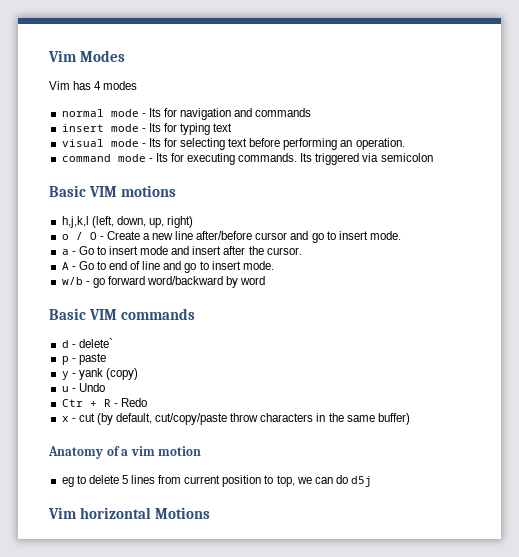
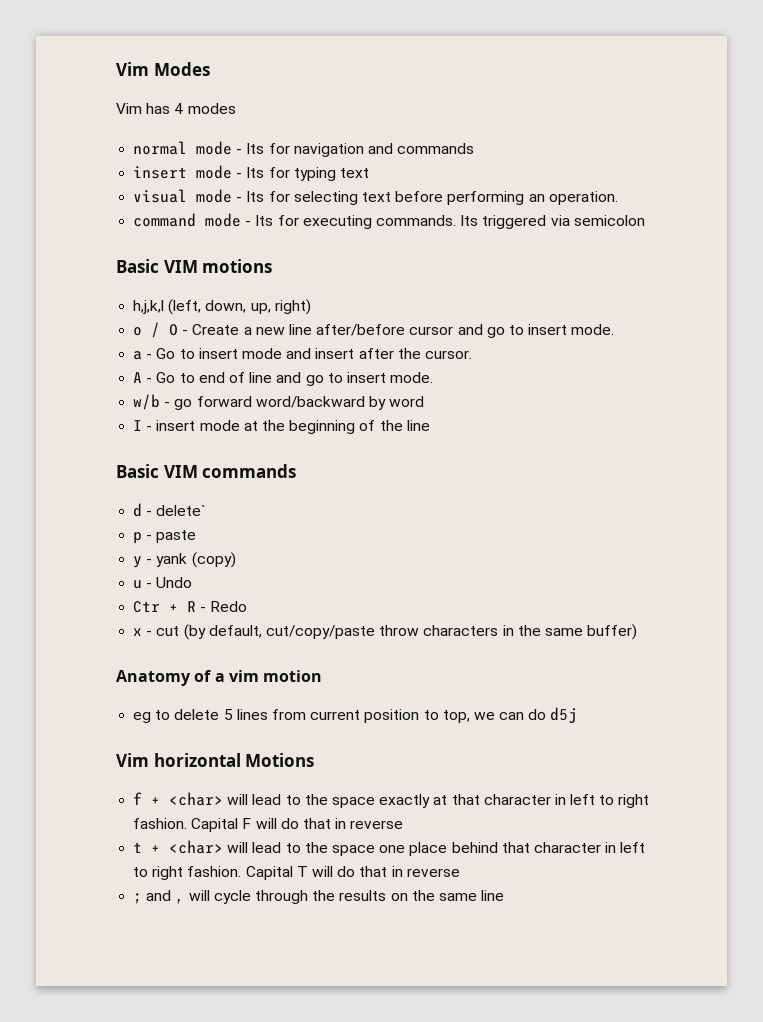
(266, 280) none -> [133,420,430,434] // I - insert mode at the beginning of the line
(210, 513) none -> [133,792,650,808] [133,818,404,832] [133,840,646,856] [133,866,460,880] [133,890,505,904] // f + <char> will lead to the space exactly at that character in left to right fashion. Capital F will do that in reverse // t + <char> will lead to the space one place behind that character in left to right fashion. Capital T will do that in reverse // ; and , will cycle through the results on the same line

